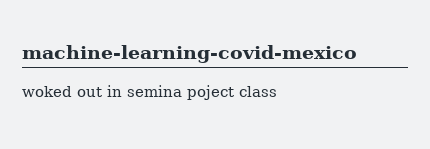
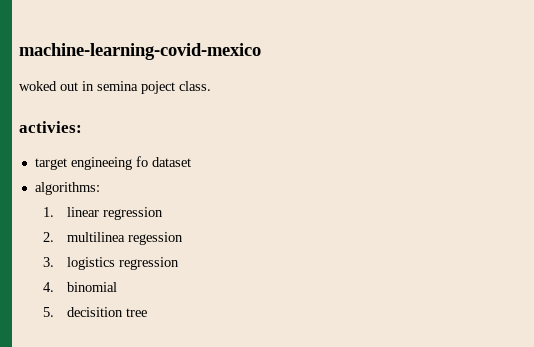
[239,86,277,97] class -> [179,81,211,91] [19,121,82,133] [34,156,191,170] [34,182,100,195] [42,207,163,220] [42,232,183,245] [42,257,179,270] [42,282,117,292] [42,307,147,317] class. // activies: // target engineeing fo dataset // algorithms: // 1. linear regression // 2. multilinea regession // 3. logistics regression // 4. binomial // 5. decisition tree

